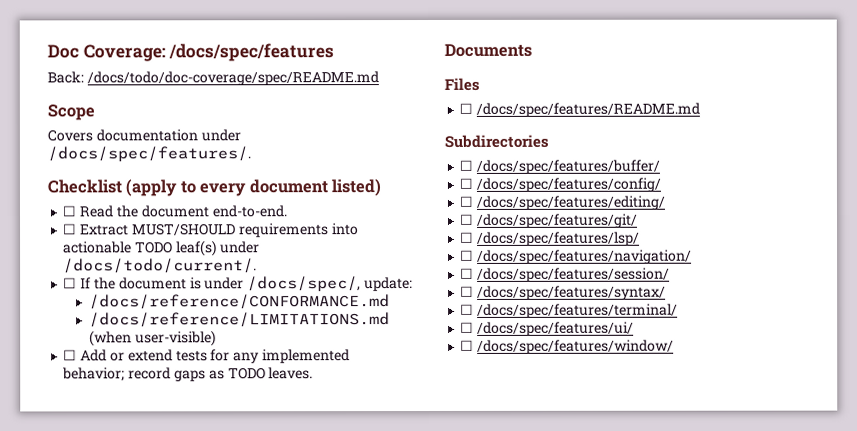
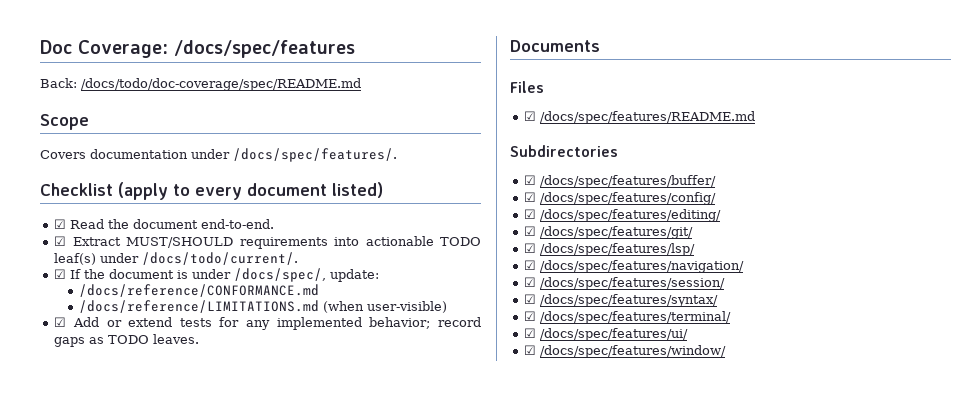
[62,205,78,217] ☐ -> [54,219,67,229] ☑
[63,223,78,235] ☐ -> [54,236,67,246] ☑
[63,277,78,289] ☐ -> [54,269,67,279] ☑
[63,349,78,361] ☐ -> [54,317,67,327] ☑
[459,102,474,114] ☐ -> [524,111,537,121] ☑
[459,159,474,171] ☐ -> [524,175,537,185] ☑
[459,177,474,189] ☐ -> [524,192,537,202] ☑
[459,195,474,207] ☐ -> [524,209,537,219] ☑
[459,213,475,225] ☐ -> [524,226,537,236] ☑
[460,231,475,243] ☐ -> [524,243,537,253] ☑
[460,249,475,261] ☐ -> [524,260,537,270] ☑
[460,267,475,279] ☐ -> [524,277,537,287] ☑
[460,285,475,297] ☐ -> [524,294,537,304] ☑
[460,303,475,315] ☐ -> [524,311,537,321] ☑
[460,321,475,333] ☐ -> [524,328,537,338] ☑
[460,339,475,351] ☐ -> [524,345,537,355] ☑

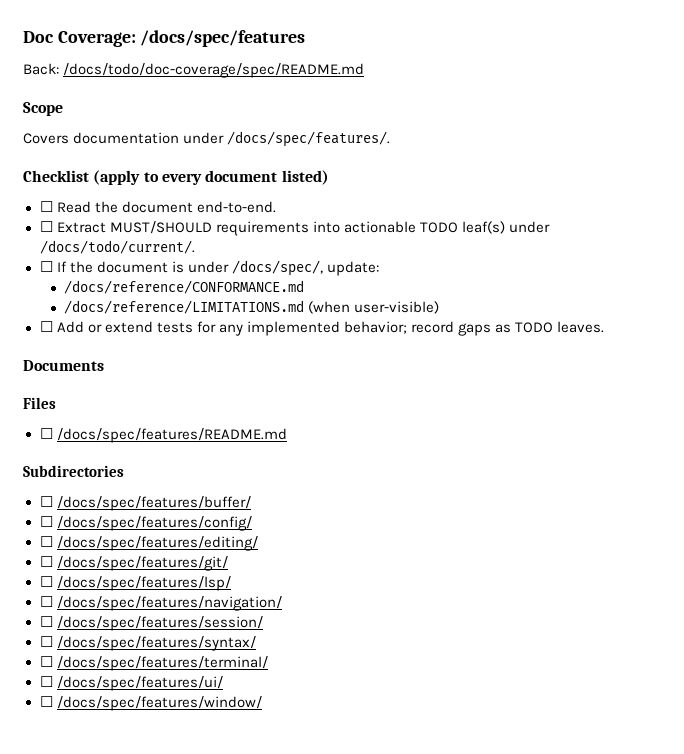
[54,219,67,229] ☑ -> [39,201,53,212] ☐
[54,236,67,246] ☑ -> [39,221,53,232] ☐
[54,269,67,279] ☑ -> [39,261,53,272] ☐
[54,317,67,327] ☑ -> [39,321,53,332] ☐
[524,111,537,121] ☑ -> [39,428,53,439] ☐
[524,175,537,185] ☑ -> [39,496,53,507] ☐
[524,192,537,202] ☑ -> [39,516,53,527] ☐
[524,209,537,219] ☑ -> [39,536,53,547] ☐
[524,226,537,236] ☑ -> [39,556,53,567] ☐
[524,243,537,253] ☑ -> [39,576,53,587] ☐
[524,260,537,270] ☑ -> [39,596,53,607] ☐
[524,277,537,287] ☑ -> [39,616,53,627] ☐
[524,294,537,304] ☑ -> [39,636,53,647] ☐
[524,311,537,321] ☑ -> [39,656,53,667] ☐
[524,328,537,338] ☑ -> [39,676,53,687] ☐
[524,345,537,355] ☑ -> [39,696,53,707] ☐

